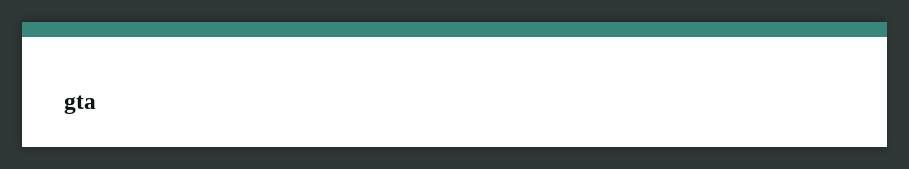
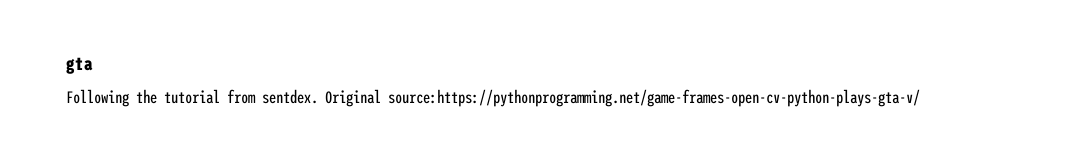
(96, 104) none -> [66,89,920,107] // Following the tutorial from sentdex. Original source:https://pythonprogramming.net/game-frames-open-cv-python-plays-gta-v/

